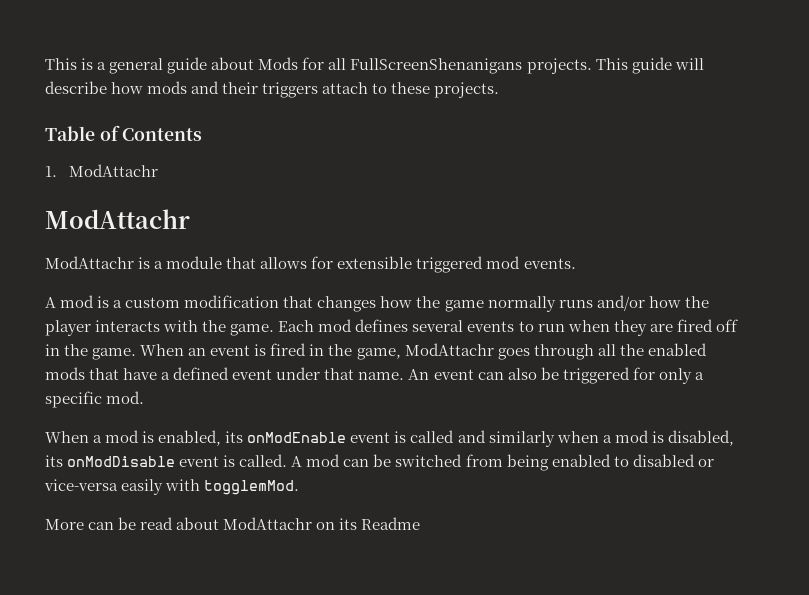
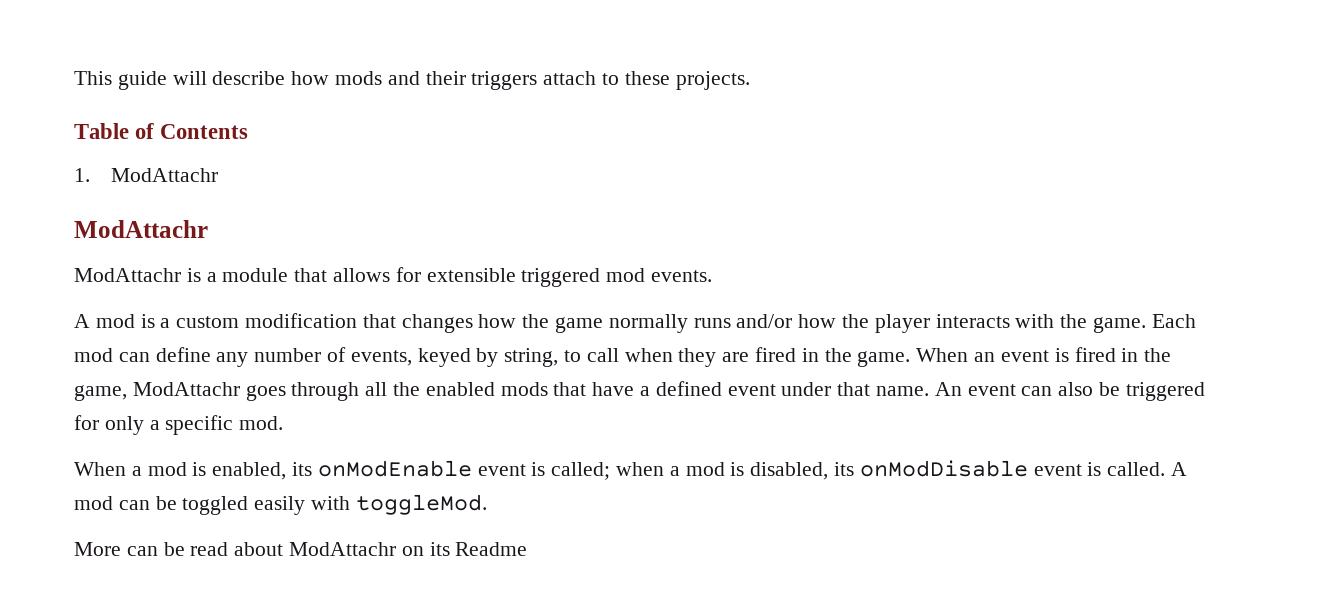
[45,57,628,74] This is a general guide about Mods for all FullScreenShenanigans projects. This -> [74,71,112,85] This
[355,319,565,332] defines several events to run -> [118,347,619,367] can define any number of events, keyed by string, to call
[715,319,738,332] off -> (797, 354) none
[410,430,555,447] called and similarly -> [551,462,611,480] called;
[395,454,714,471] [44,479,118,491] switched from being enabled to disabled or vice-versa -> [182,496,249,515] toggled
[204,480,300,495] togglemMod. -> [355,494,487,515] toggleMod.

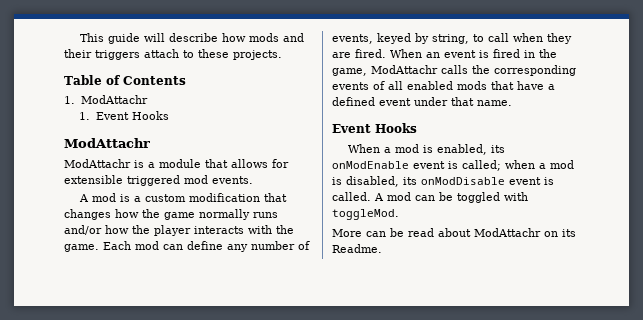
(219, 175) none -> [79,111,169,120] // 1. Event Hooks
[755,347,911,367] fired in the game. -> [355,49,386,58] fired.
[245,382,421,401] goes through all the -> [441,65,576,76] [332,81,403,90] calls the corresponding events of all
[934,382,1205,401] [74,415,284,435] An event can also be triggered for only a specific mod. -> [332,123,417,133] // Event Hooks
[254,496,306,515] easily -> (500, 197) none
[455,542,528,556] Readme -> [332,244,382,253] Readme.

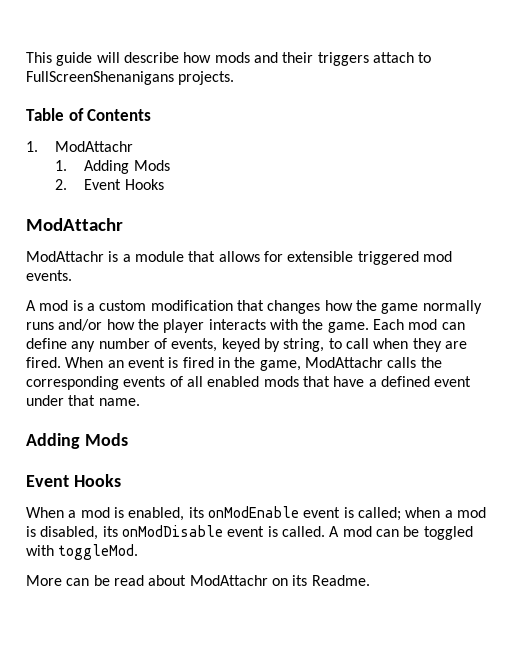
[198,49,229,58] these -> [26,71,174,85] FullScreenShenanigans
(91, 116) none -> [84,160,170,174] [55,179,68,190] Adding Mods // 2.
(512, 103) none -> [26,433,128,449] // Adding Mods

